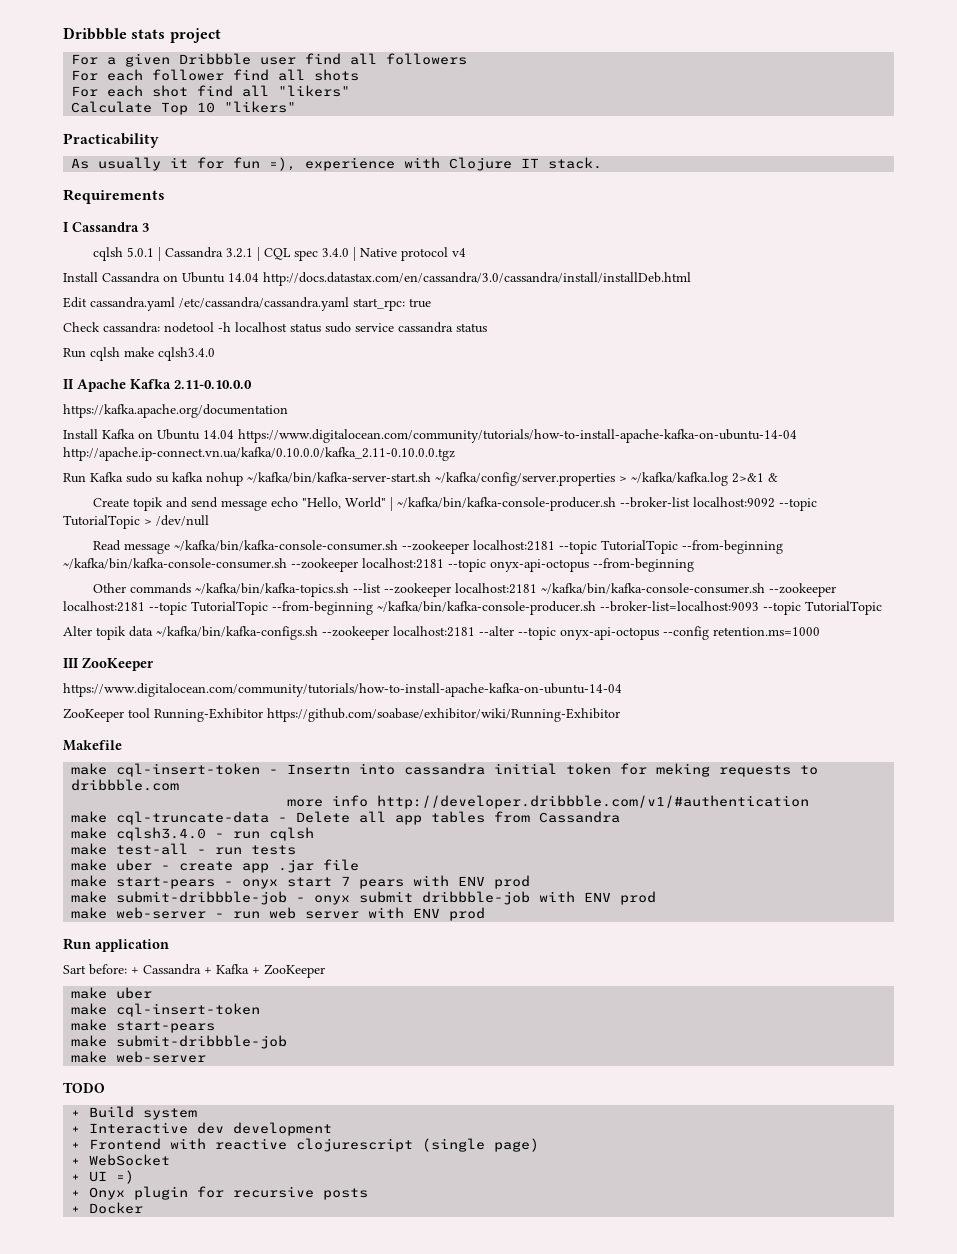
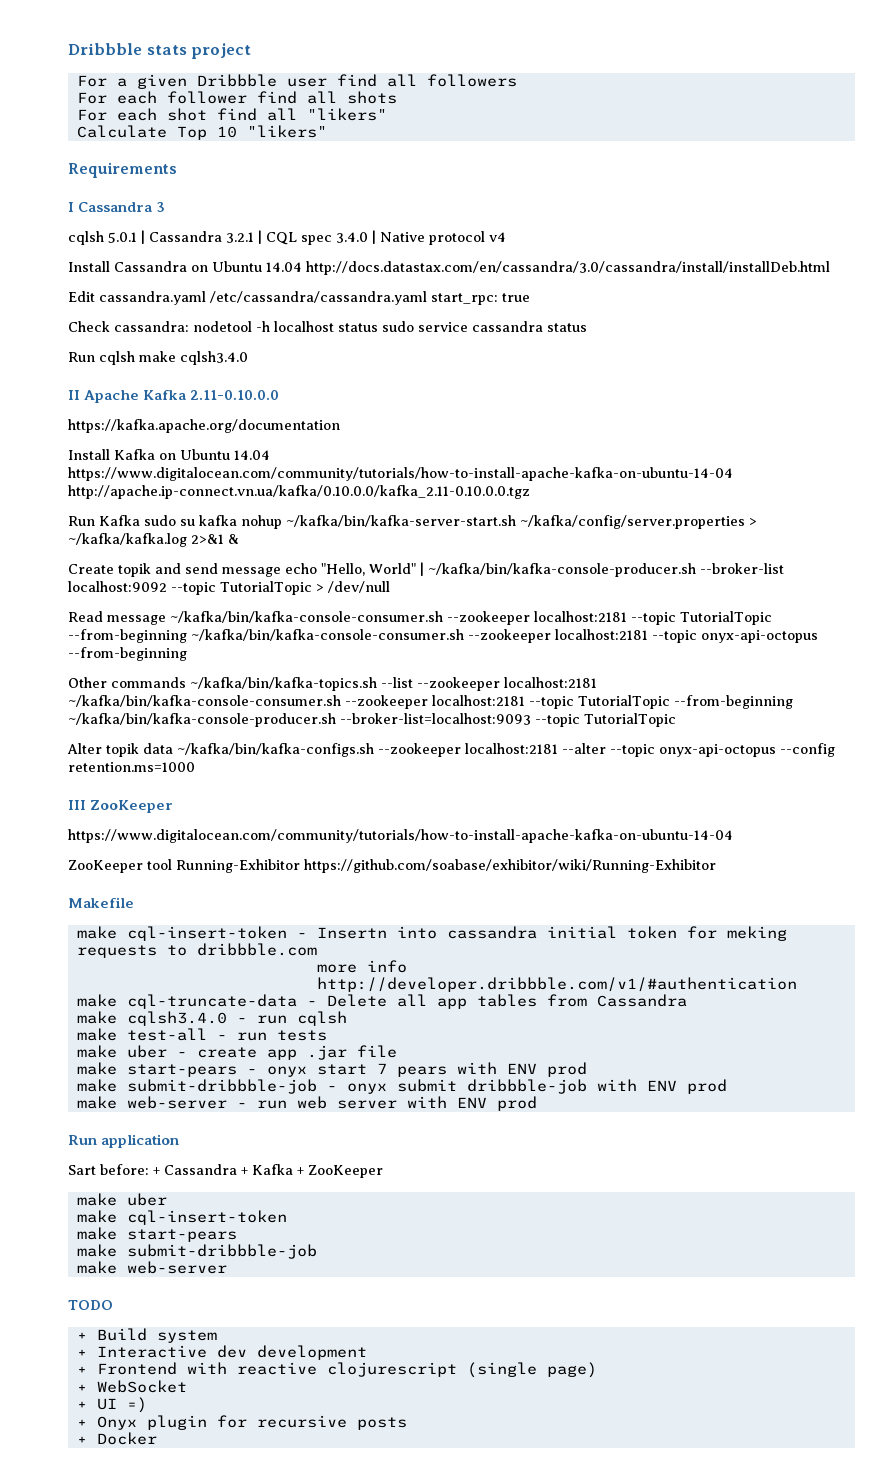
[63,133,159,148] [71,157,603,171] // Practicability // As usually it for fun =), experience with Clojure IT stack. -> (327, 131) none

